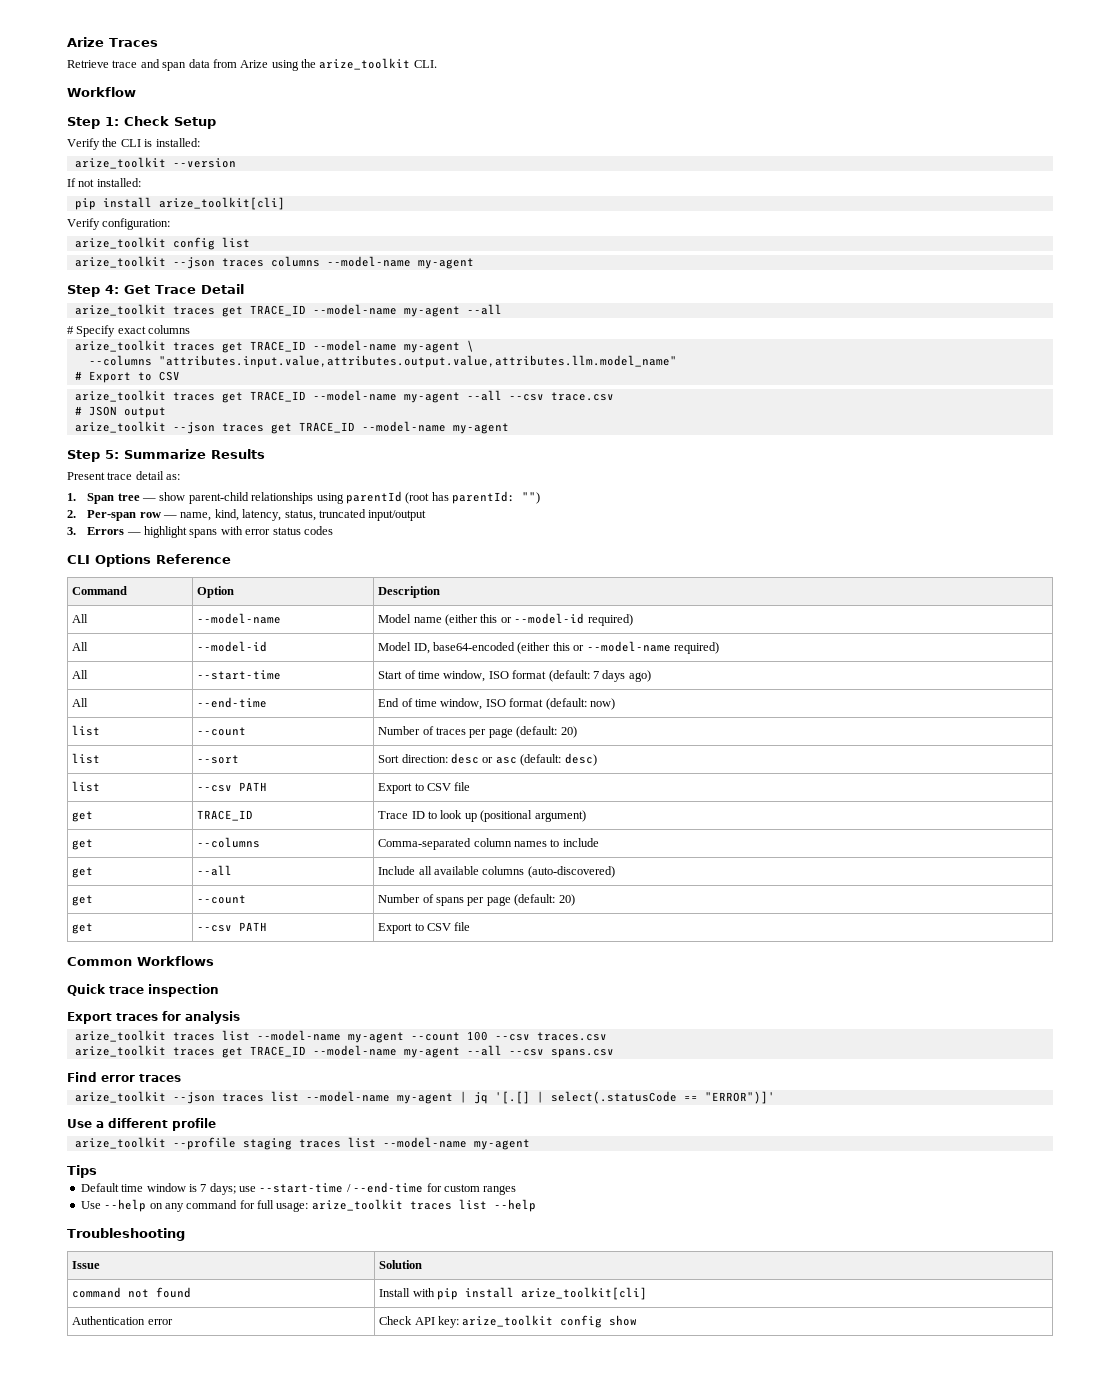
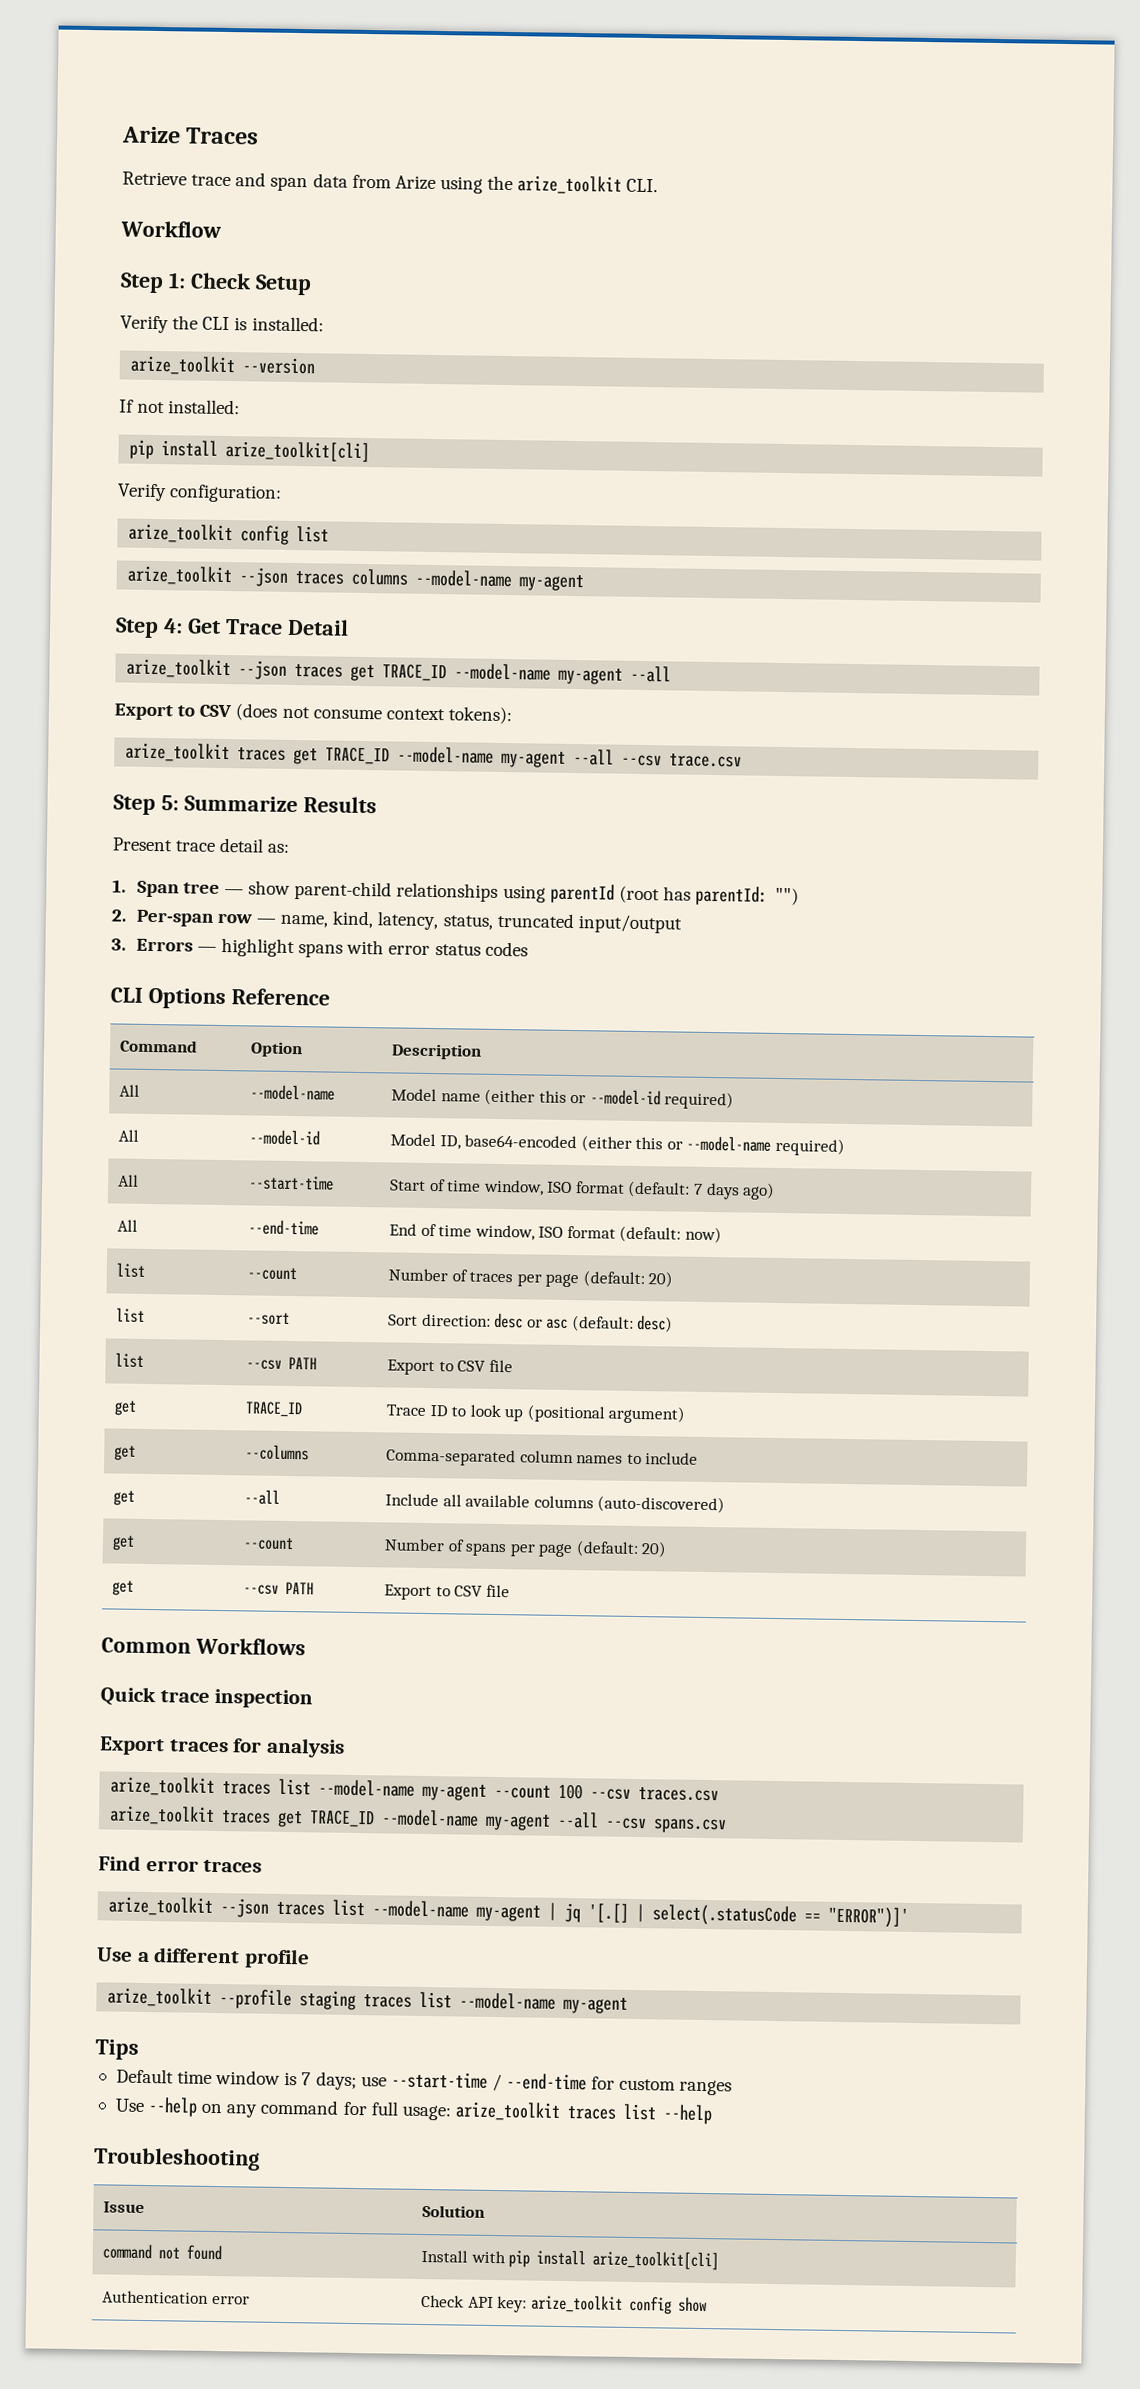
(166, 310) none -> [238,660,288,680] --json
[67,325,191,337] [74,340,474,353] [88,355,677,368] [74,371,180,383] # Specify exact columns // arize_toolkit traces get TRACE_ID --model-name my-agent \ // --columns "attributes.input.value,attributes.output.value,attributes.llm.model_name" // # Export to CSV -> [114,703,512,725] Export to CSV (does not consume context tokens):
[74,406,166,418] [74,421,509,434] // # JSON output // arize_toolkit --json traces get TRACE_ID --model-name my-agent -> (743, 760) none

